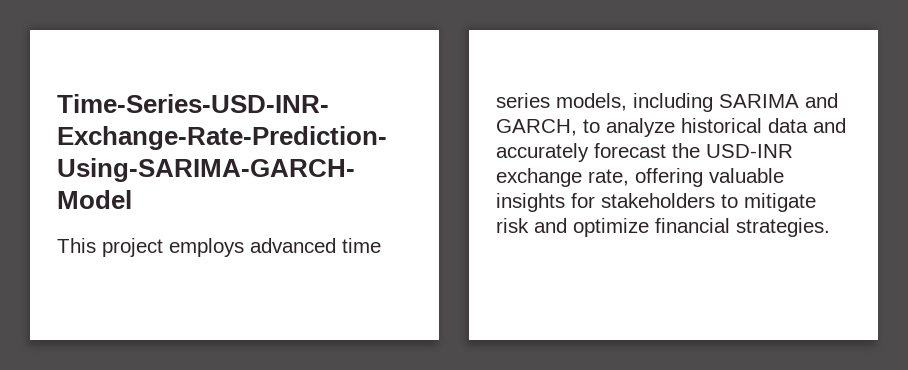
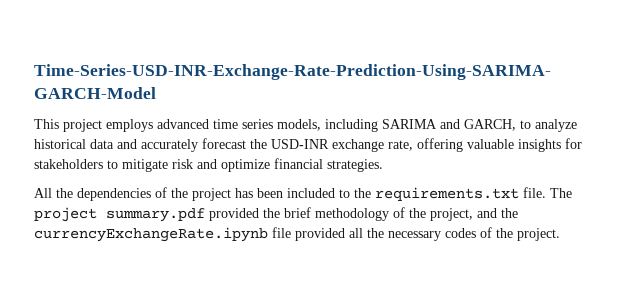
(830, 227) none -> [34,187,572,201] [34,207,518,222] [34,227,560,242] // All the dependencies of the project has been included to the requirements.txt file. The project summary.pdf provided the brief methodology of the project, and the currencyExchangeRate.ipynb file provided all the necessary codes of the project.

